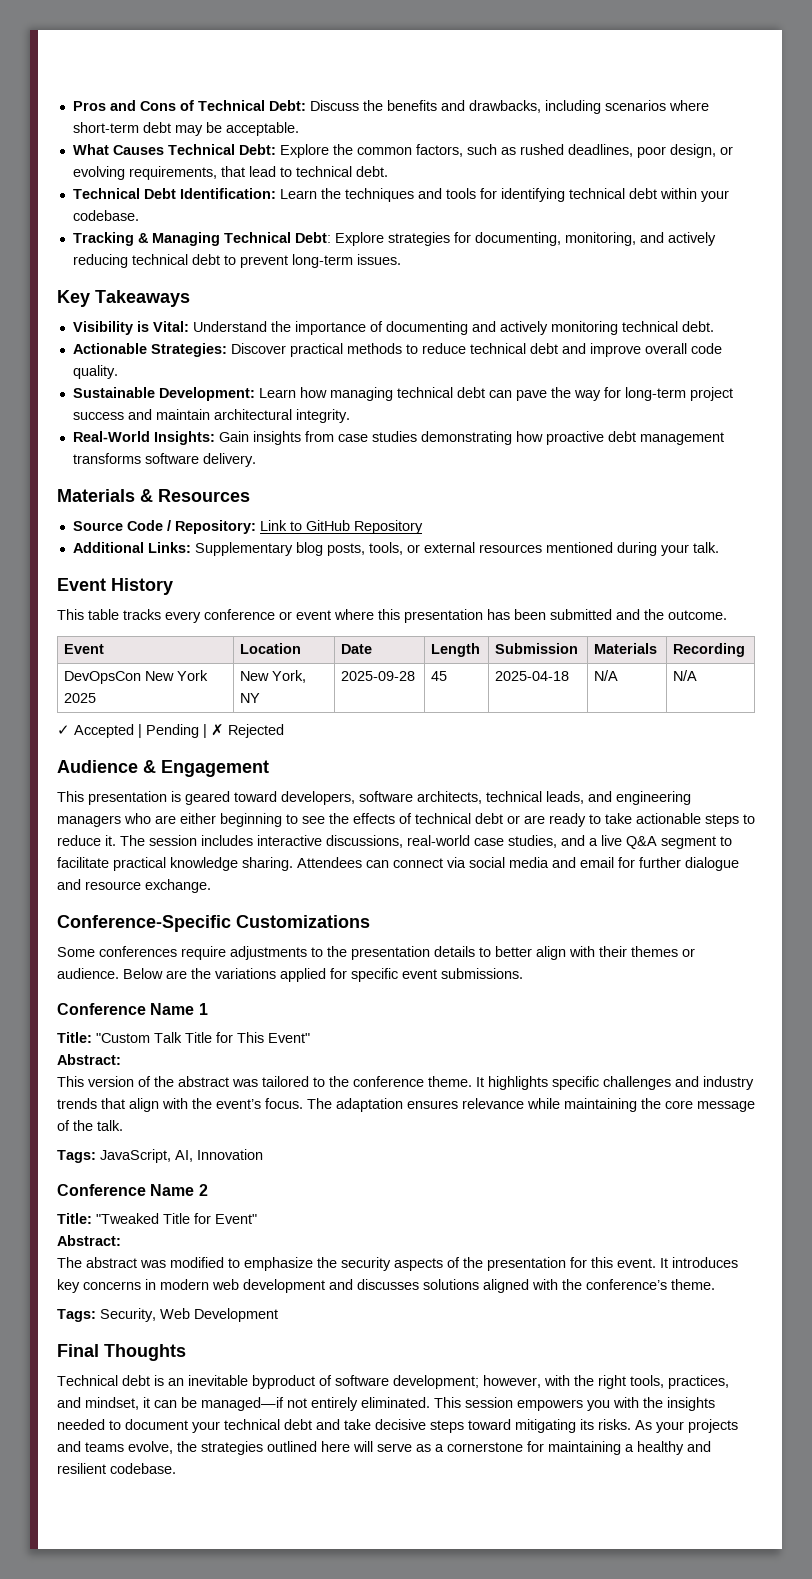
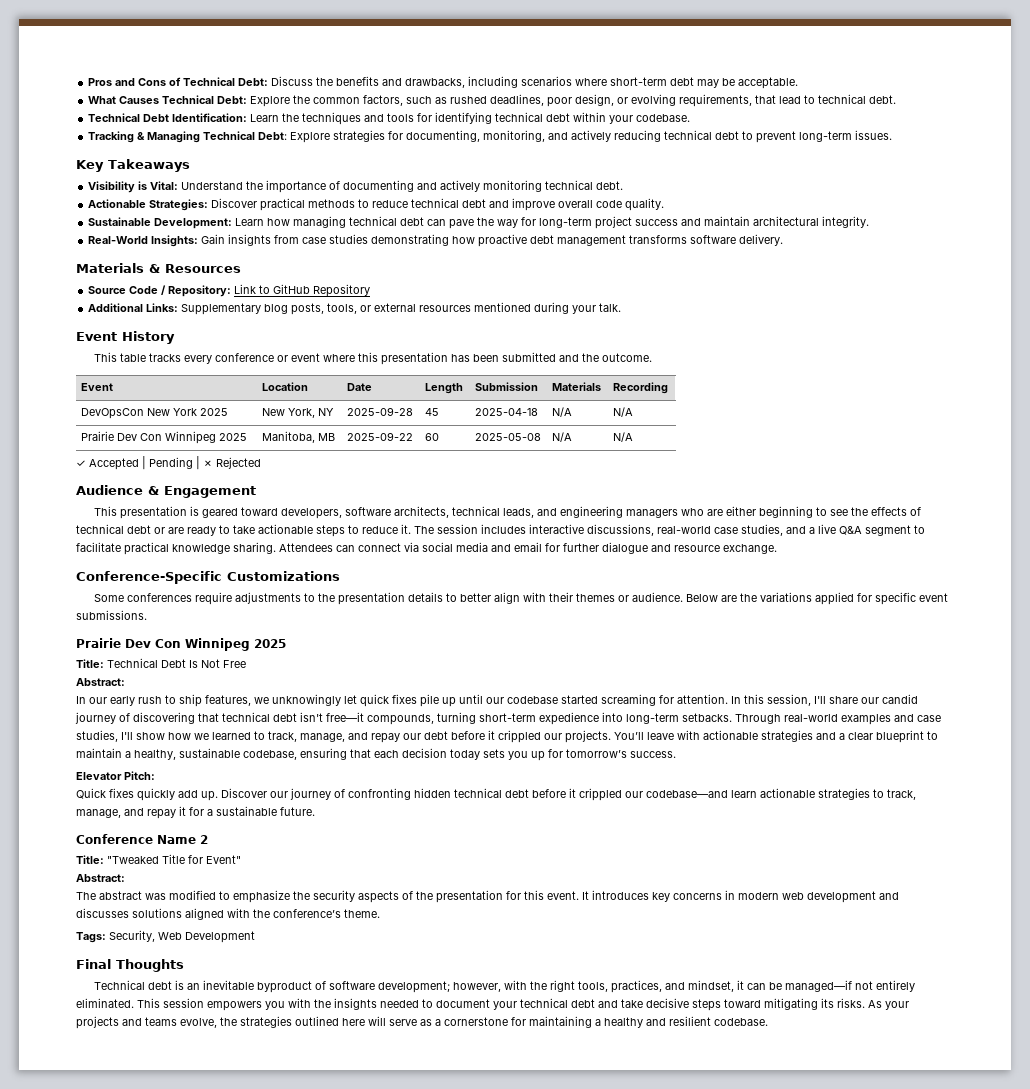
(698, 675) none -> [81,431,248,444] [262,431,336,443] [347,432,414,441] [425,433,440,441] [475,433,542,441] [552,432,573,442] [613,432,634,442] // Prairie Dev Con Winnipeg 2025 | Manitoba, MB | 2025-09-22 | 60 | 2025-05-08 | N/A | N/A
[57,1003,208,1015] [57,1032,310,1043] [57,1054,121,1065] [57,1076,754,1090] [57,1098,755,1112] [57,1120,123,1131] [57,1149,263,1163] Conference Name 1 // Title: "Custom Talk Title for This Event" // Abstract: // This version of the abstract was tailored to the conference theme. It highlights specific challenges and industry trends that align with the event’s focus. The adaptation ensures relevance while maintaining the core message of the talk. // Tags: JavaScript, AI, Innovation -> [76,638,286,651] [76,658,246,668] [76,678,125,686] [76,694,918,707] [75,712,941,725] [76,730,938,743] [76,748,676,761] [76,771,155,780] [76,788,916,801] [76,806,315,819] Prairie Dev Con Winnipeg 2025 // Title: Technical Debt Is Not Free // Abstract: // In our early rush to ship features, we unknowingly let quick fixes pile up until our codebase started screaming for attention. In this session, I'll share our candid journey of discovering that technical debt isn't free—it compounds, turning short-term expedience into long-term setbacks. Through real-world examples and case studies, I'll show how we learned to track, manage, and repay our debt before it crippled our projects. You’ll leave with actionable strategies and a clear blueprint to maintain a healthy, sustainable codebase, ensuring that each decision today sets you up for tomorrow’s success. // Elevator Pitch: // Quick fixes quickly add up. Discover our journey of confronting hidden technical debt before it crippled our codebase—and learn actionable strategies to track, manage, and repay it for a sustainable future.

